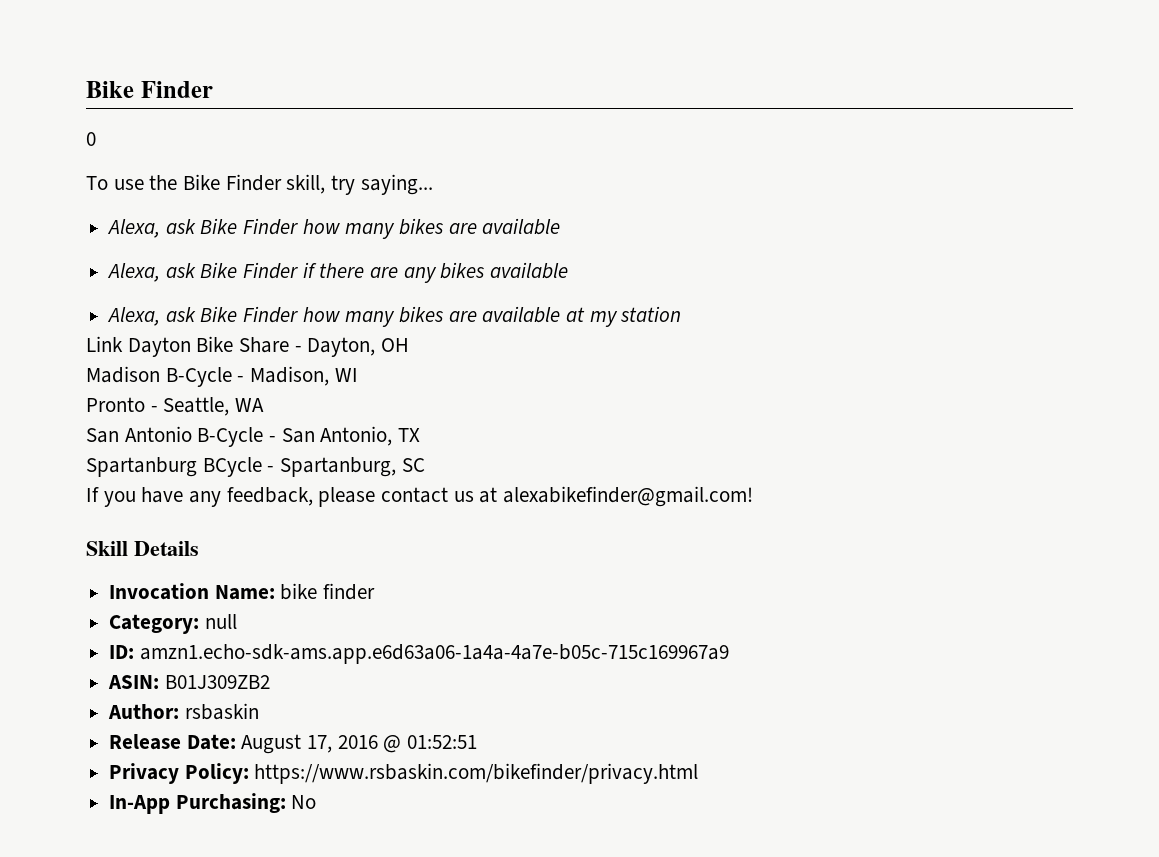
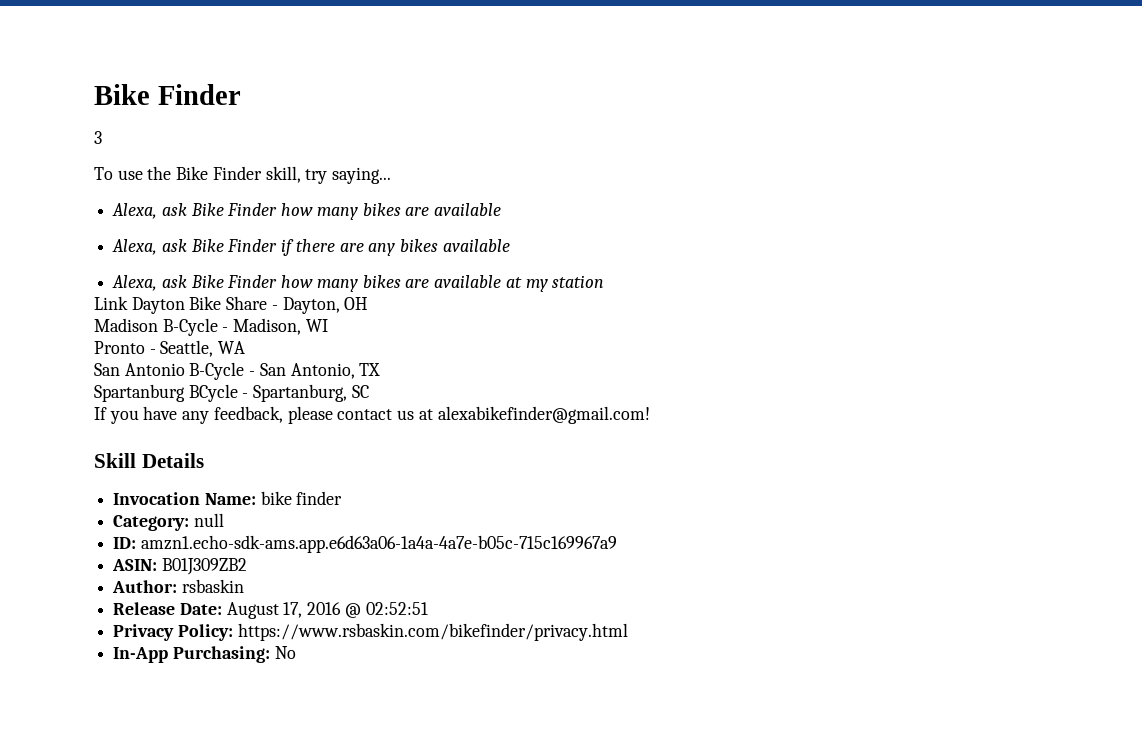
[86,132,96,146] 0 -> [94,131,102,144] 3
[407,735,478,749] 01:52:51 -> [365,602,428,615] 02:52:51

